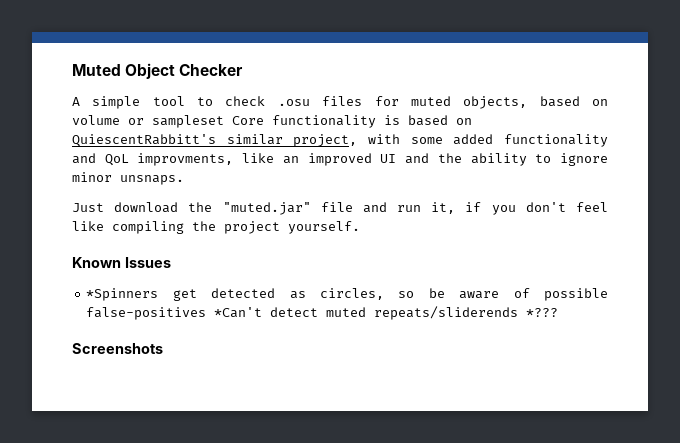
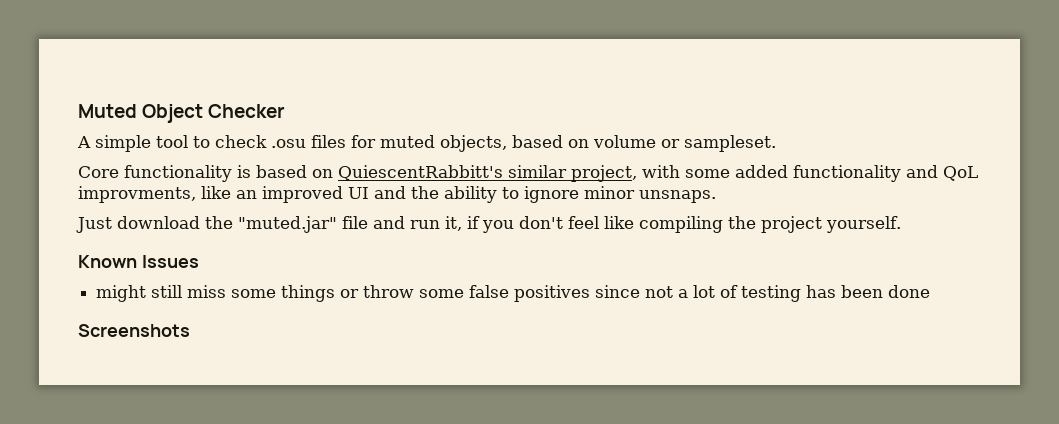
[152,115,224,128] sampleset -> [684,135,776,152] sampleset. //
[86,288,608,301] [86,306,559,320] *Spinners get detected as circles, so be aware of possible false-positives *Can't detect muted repeats/sliderends *??? -> [96,285,931,302] might still miss some things or throw some false positives since not a lot of testing has been done

